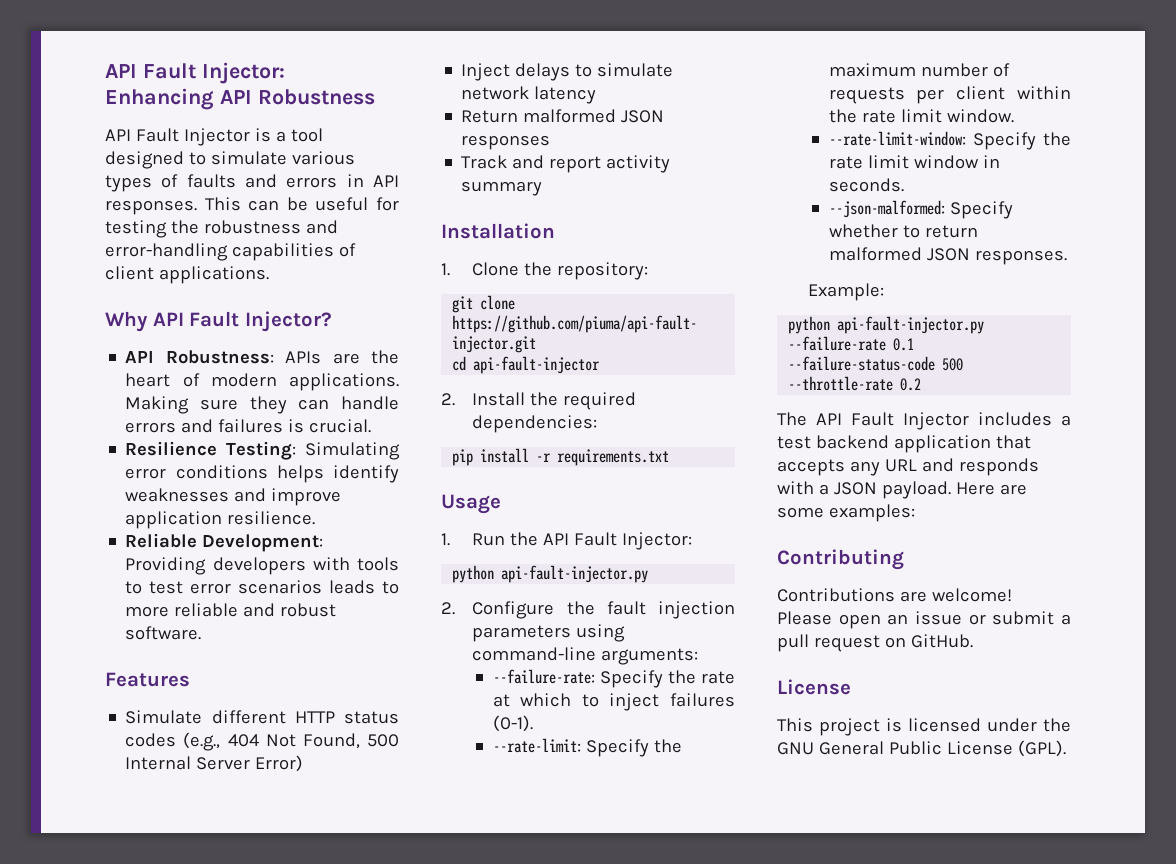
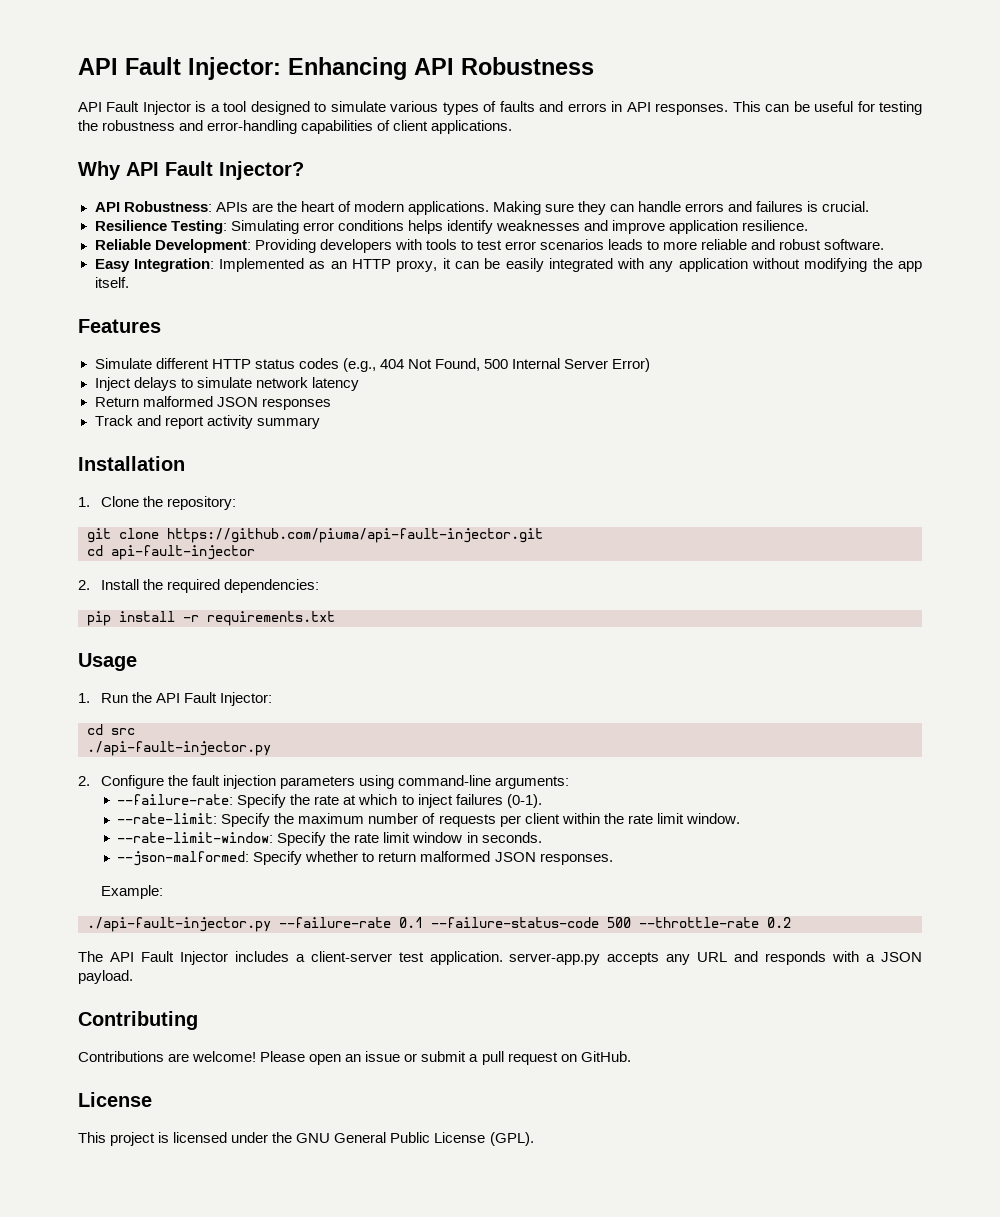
(202, 633) none -> [94,258,922,272] [94,277,129,288] // Easy Integration: Implemented as an HTTP proxy, it can be easily integrated with any application without modifying the app itself.
[452,565,649,583] python api-fault-injector.py -> [87,724,135,735] [87,741,271,756] cd src // ./api-fault-injector.py
[788,316,985,334] python api-fault-injector.py -> [87,917,271,932] ./api-fault-injector.py
[777,435,1031,453] test backend application that -> [310,951,601,965] client-server test application. server-app.py
[955,482,1027,495] [777,504,915,522] Here are some examples: -> (133, 977) none

